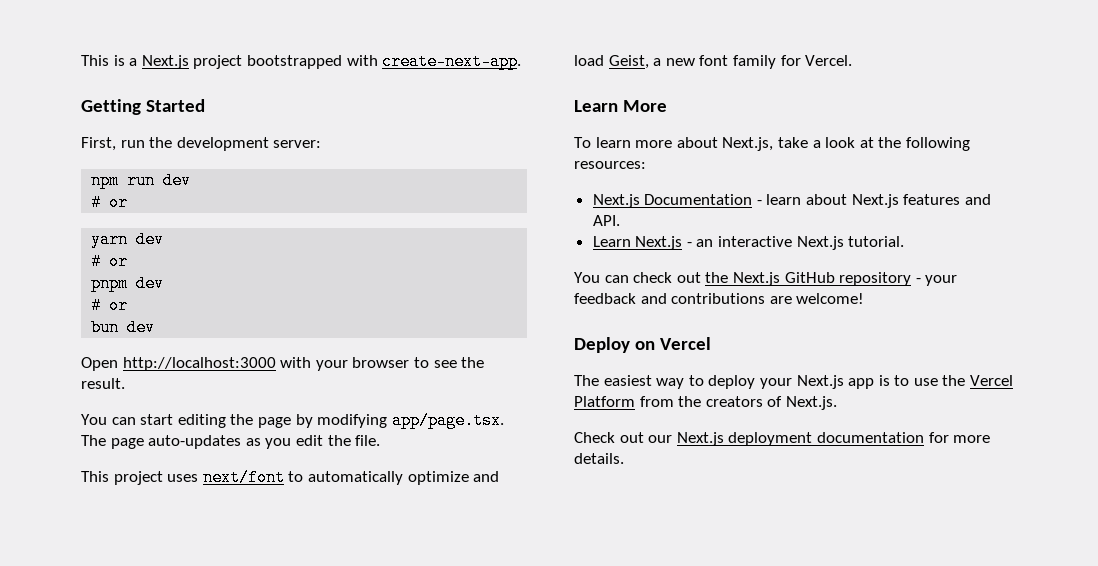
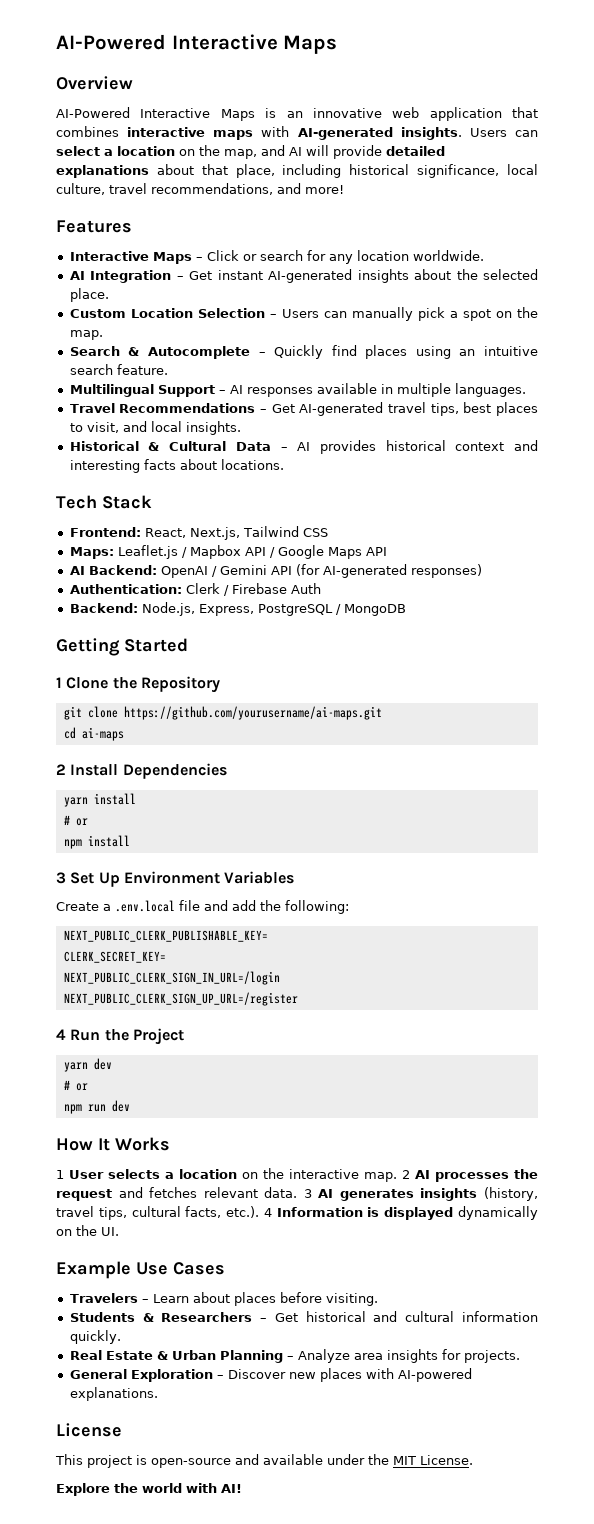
[81,53,522,70] [81,99,205,115] [81,137,322,151] [91,172,192,189] [91,194,129,211] This is a Next.js project bootstrapped with create-next-app. // Getting Started // First, run the development server: // npm run dev // # or -> [56,34,338,54] [56,76,133,90] [56,107,538,121] [56,126,538,140] [56,145,445,159] [56,164,538,178] [56,183,344,195] [56,220,132,233] [69,250,484,264] [69,269,538,283] [69,288,109,302] [69,307,538,321] [69,330,103,340] [69,345,538,359] [69,364,168,375] [69,383,526,397] [69,402,538,416] [69,421,241,435] [69,440,538,454] [69,459,284,473] [56,495,152,509] [69,526,328,540] [69,545,387,559] [69,564,482,578] [69,583,321,596] [69,602,406,616] [56,638,188,656] [56,676,220,693] [63,706,382,720] [63,727,124,741] [56,763,227,779] [63,793,136,807] [63,815,88,826] [63,835,130,849] [56,871,295,887] [56,900,349,914] [63,930,268,942] [63,951,166,963] [63,971,280,985] [63,992,298,1006] [56,1028,184,1045] AI-Powered Interactive Maps // Overview // AI-Powered Interactive Maps is an innovative web application that combines interactive maps with AI-generated insights. Users can select a location on the map, and AI will provide detailed explanations about that place, including historical significance, local culture, travel recommendations, and more! // Features // Interactive Maps – Click or search for any location worldwide. // AI Integration – Get instant AI-generated insights about the selected place. // Custom Location Selection – Users can manually pick a spot on the map. // Search & Autocomplete – Quickly find places using an intuitive search feature. // Multilingual Support – AI responses available in multiple languages. // Travel Recommendations – Get AI-generated travel tips, best places to visit, and local insights. // Historical & Cultural Data – AI provides historical context and interesting facts about locations. // Tech Stack // Frontend: React, Next.js, Tailwind CSS // Maps: Leaflet.js / Mapbox API / Google Maps API // AI Backend: OpenAI / Gemini API (for AI-generated responses) // Authentication: Clerk / Firebase Auth // Backend: Node.js, Express, PostgreSQL / MongoDB // Getting Started // 1 Clone the Repository // git clone https://github.com/yourusername/ai-maps.git // cd ai-maps // 2 Install Dependencies // yarn install // # or // npm install // 3 Set Up Environment Variables // Create a .env.local file and add the following: // NEXT_PUBLIC_CLERK_PUBLISHABLE_KEY= // CLERK_SECRET_KEY= // NEXT_PUBLIC_CLERK_SIGN_IN_URL=/login // NEXT_PUBLIC_CLERK_SIGN_UP_URL=/register // 4 Run the Project
[91,275,165,292] [91,297,129,314] [91,319,156,336] [81,357,485,371] [81,378,125,389] [81,412,504,429] [81,435,381,449] [81,469,500,486] [574,55,853,69] [574,100,667,112] [574,137,970,151] [574,161,646,169] [592,194,991,208] [592,215,620,226] [592,236,905,250] [574,272,958,286] [574,293,865,304] [574,337,711,353] [574,375,1014,389] [574,396,837,410] [574,432,991,446] [574,453,624,464] pnpm dev // # or // bun dev // Open http://localhost:3000 with your browser to see the result. // You can start editing the page by modifying app/page.tsx. The page auto-updates as you edit the file. // This project uses next/font to automatically optimize and load Geist, a new font family for Vercel. // Learn More // To learn more about Next.js, take a look at the following resources: // Next.js Documentation - learn about Next.js features and API. // Learn Next.js - an interactive Next.js tutorial. // You can check out the Next.js GitHub repository - your feedback and contributions are welcome! // Deploy on Vercel // The easiest way to deploy your Next.js app is to use the Vercel Platform from the creators of Next.js. // Check out our Next.js deployment documentation for more details. -> [63,1100,130,1114] [56,1137,170,1151] [56,1168,538,1182] [56,1187,538,1201] [56,1206,538,1220] [56,1225,119,1236] [56,1261,225,1279] [69,1292,378,1306] [69,1311,538,1322] [69,1330,121,1344] [69,1349,520,1363] [69,1368,472,1382] [69,1387,158,1401] [56,1423,122,1437] [55,1454,473,1468] [56,1483,242,1496] npm run dev // How It Works // 1 User selects a location on the interactive map. 2 AI processes the request and fetches relevant data. 3 AI generates insights (history, travel tips, cultural facts, etc.). 4 Information is displayed dynamically on the UI. // Example Use Cases // Travelers – Learn about places before visiting. // Students & Researchers – Get historical and cultural information quickly. // Real Estate & Urban Planning – Analyze area insights for projects. // General Exploration – Discover new places with AI-powered explanations. // License // This project is open-source and available under the MIT License. // Explore the world with AI!

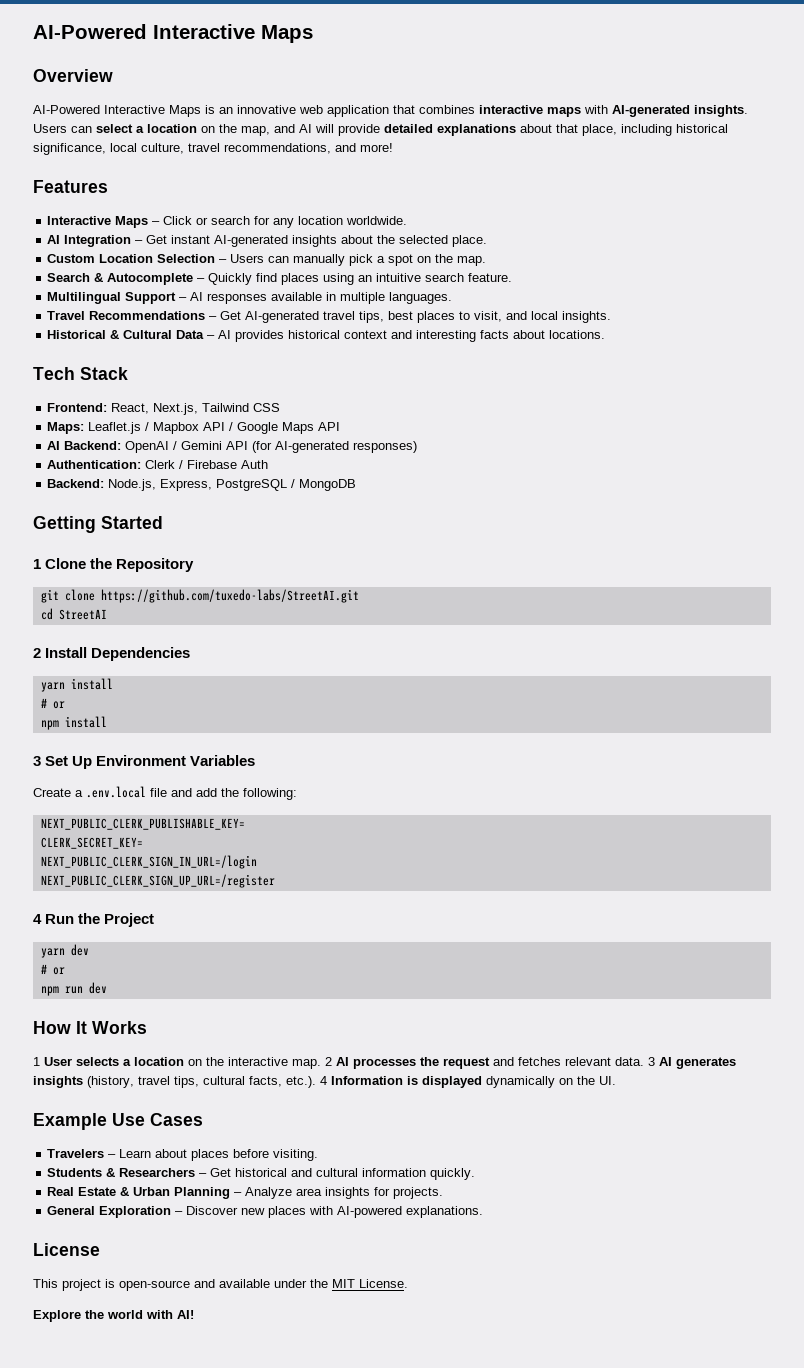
[123,706,382,720] https://github.com/yourusername/ai-maps.git -> [100,589,359,603] https://github.com/tuxedo-labs/StreetAI.git
[81,727,124,741] ai-maps -> [58,609,107,620] StreetAI

